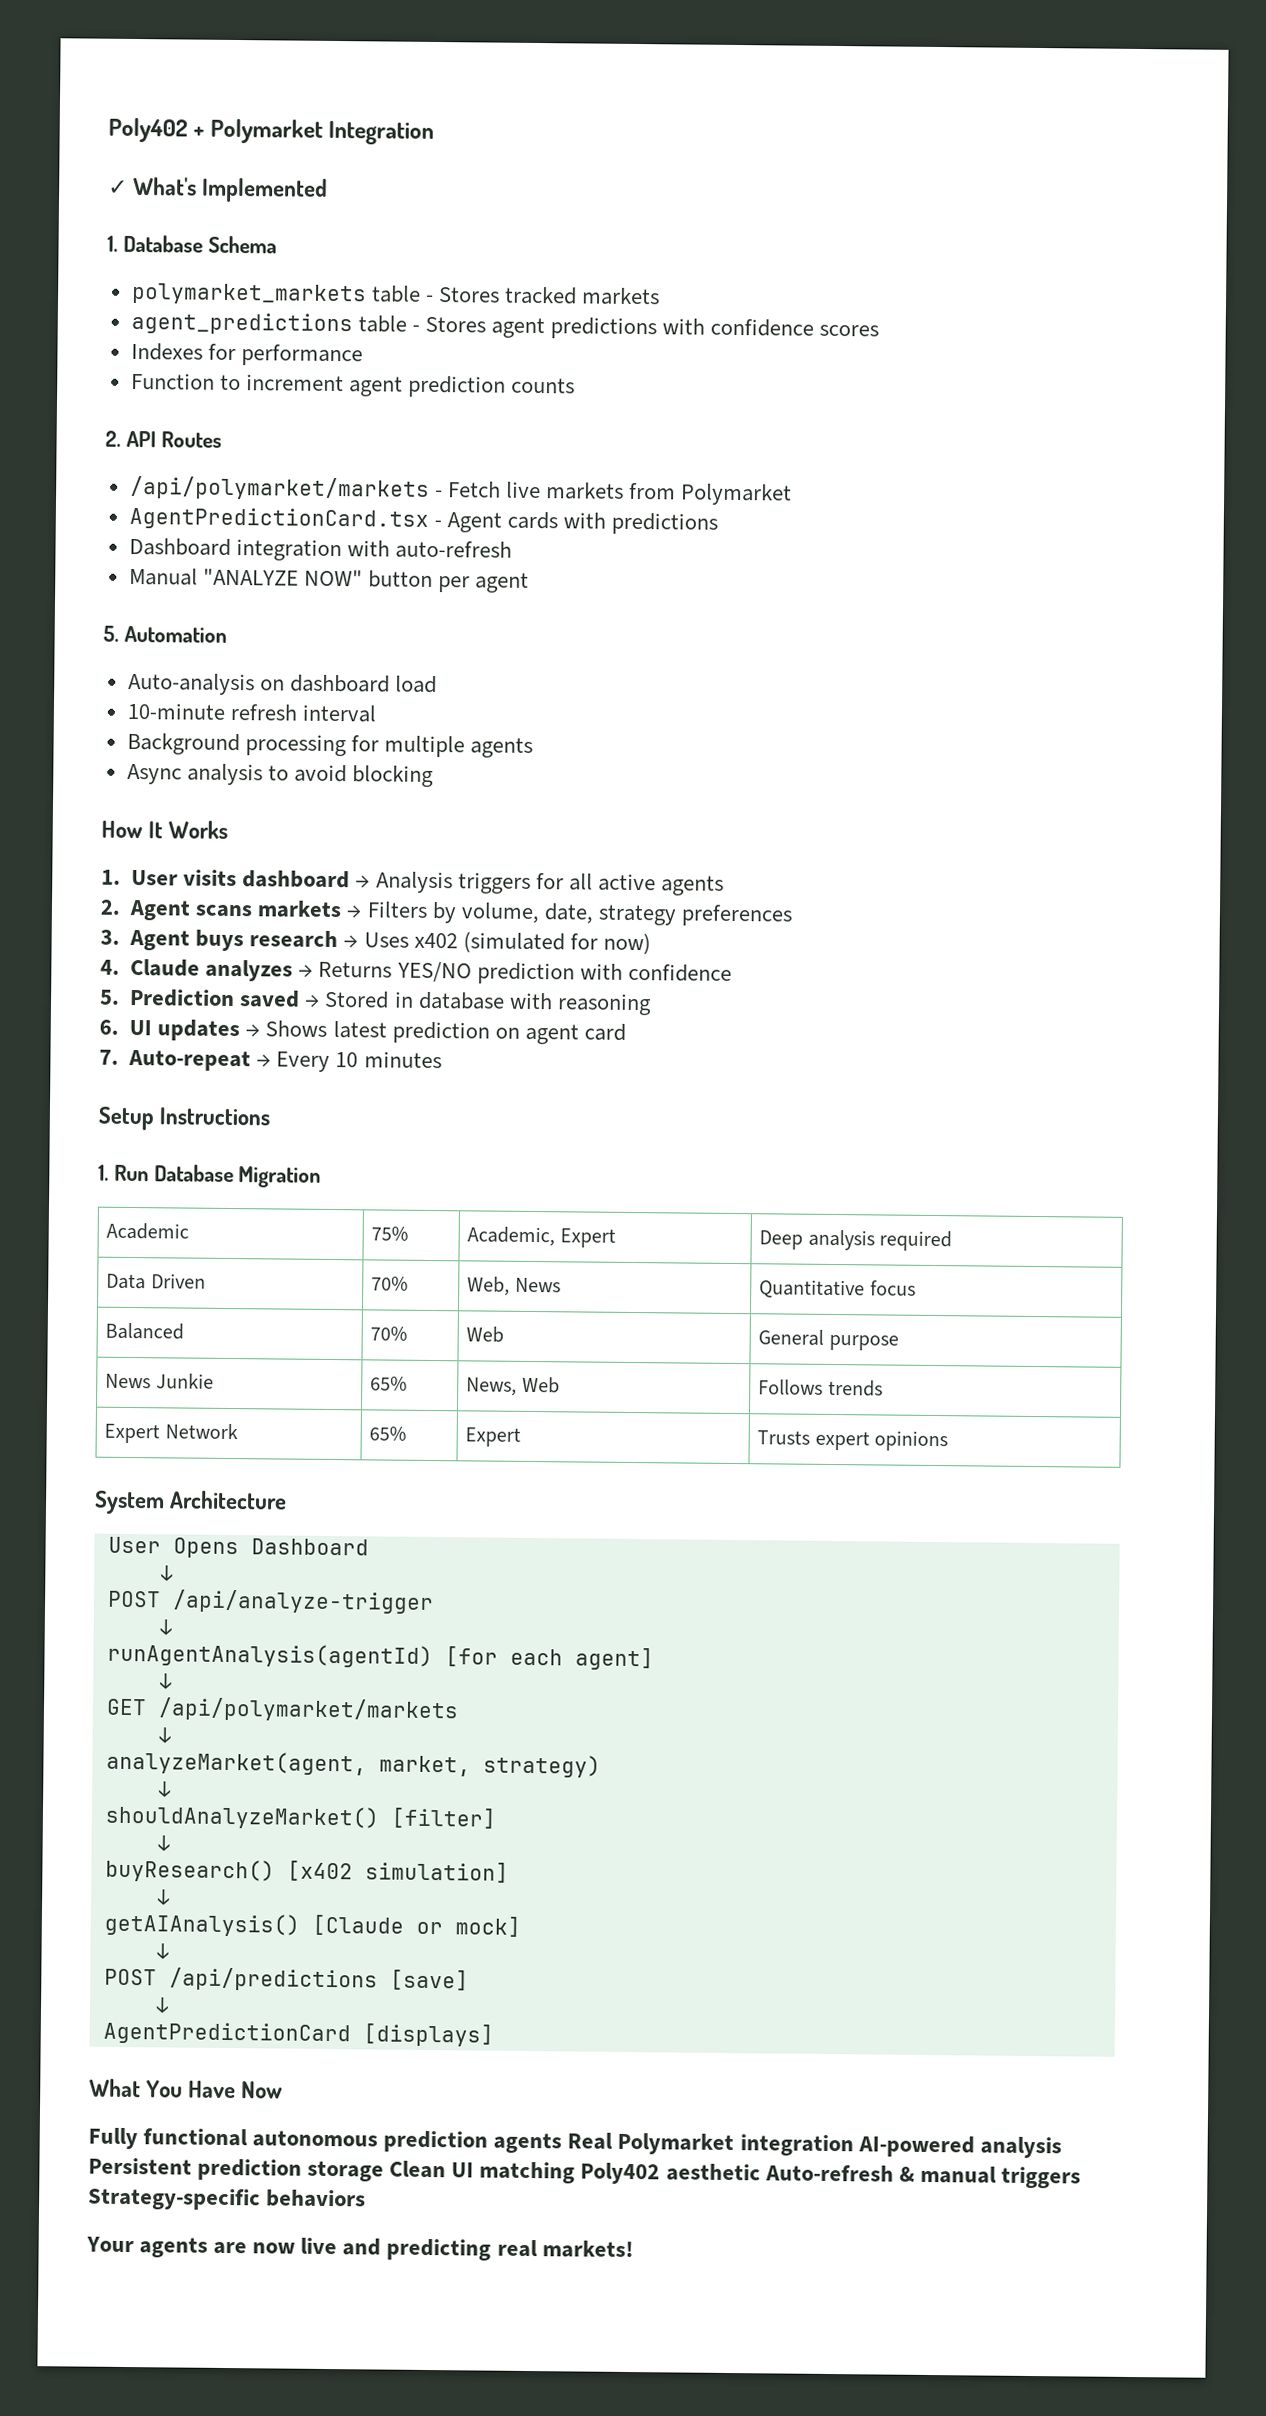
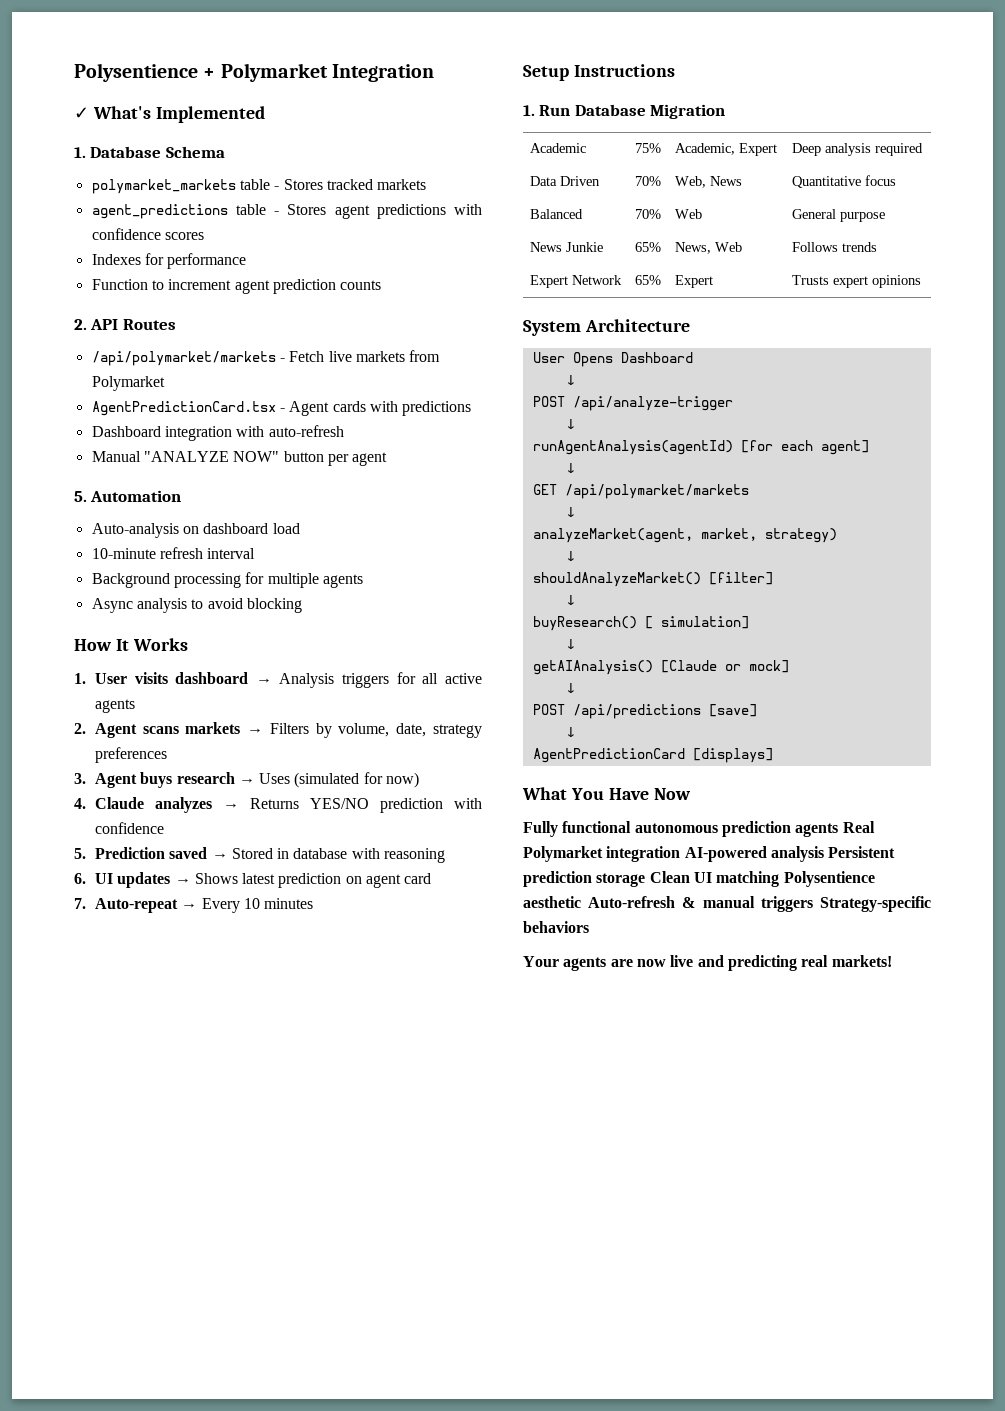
[108,117,188,143] Poly402 -> [74,63,198,82] Polysentience
[413,932,458,949] x402 -> (291, 778) none
[286,1860,353,1882] [x402 -> [644,616,653,629] [
[580,2162,661,2185] Poly402 -> [783,871,875,887] Polysentience

